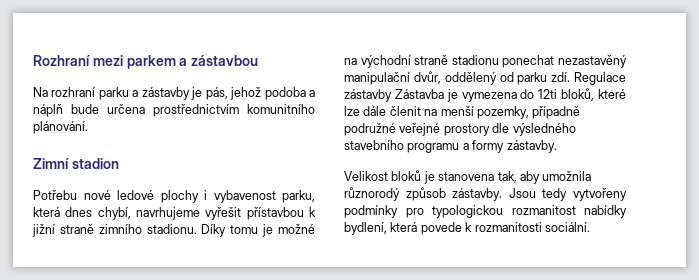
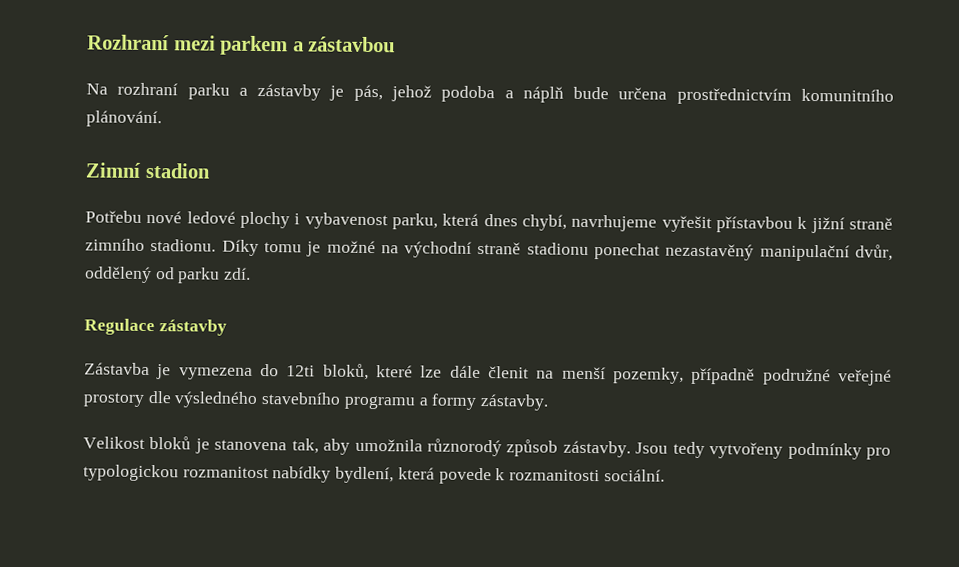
(571, 77) none -> (252, 273) //
(392, 95) none -> (227, 327) //

